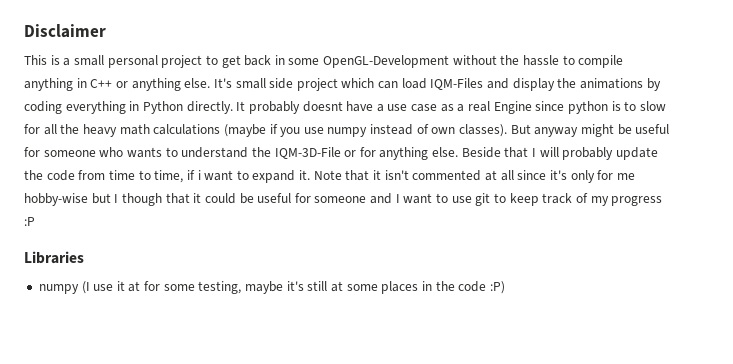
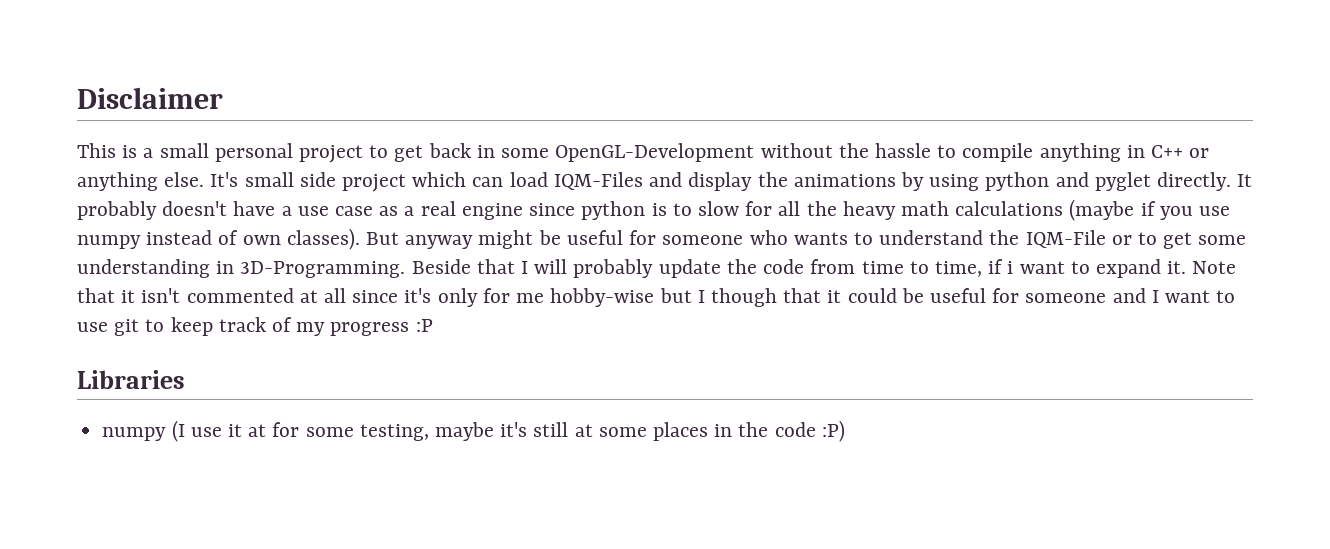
[24,101,183,114] coding everything in Python -> [929,172,1151,191] using python and pyglet
[302,101,343,112] doesnt -> [162,201,228,216] doesn't
[493,101,532,114] Engine -> [461,203,523,220] engine
[274,147,459,160] IQM-3D-File or for anything else. -> [1025,230,1247,249] [77,259,406,278] IQM-File or to get some understanding in 3D-Programming.

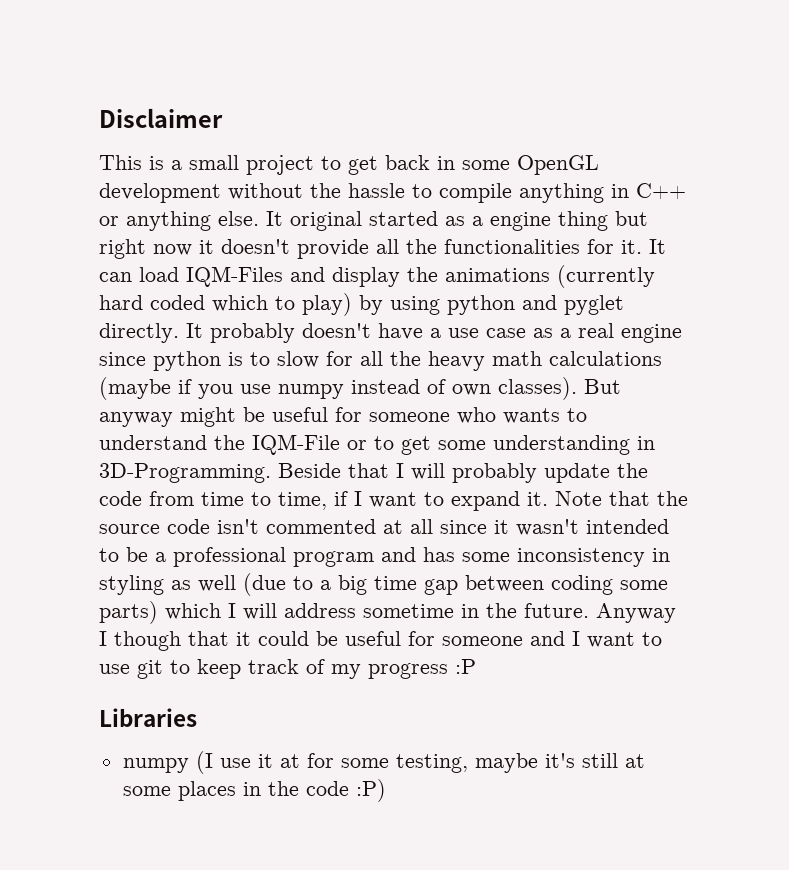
[214,143,293,162] personal -> (239, 162) none
[555,143,755,162] OpenGL-Development -> [517,155,599,175] [99,183,221,203] OpenGL development
[210,172,467,192] It's small side project which -> [266,211,648,231] [99,239,666,259] It original started as a engine thing but right now it doesn't provide all the functionalities for it. It
(896, 180) none -> [557,265,655,288] [99,293,352,316] (currently hard coded which to play)
[1007,261,1014,274] i -> [354,491,362,506] I
[121,290,136,303] it -> [657,491,688,506] [99,519,210,534] the source code
[404,288,692,307] it's only for me hobby-wise but -> [494,519,669,536] [99,547,670,567] [99,573,668,596] [99,601,676,624] it wasn't intended to be a professional program and has some inconsistency in styling as well (due to a big time gap between coding some parts) which I will address sometime in the future. Anyway

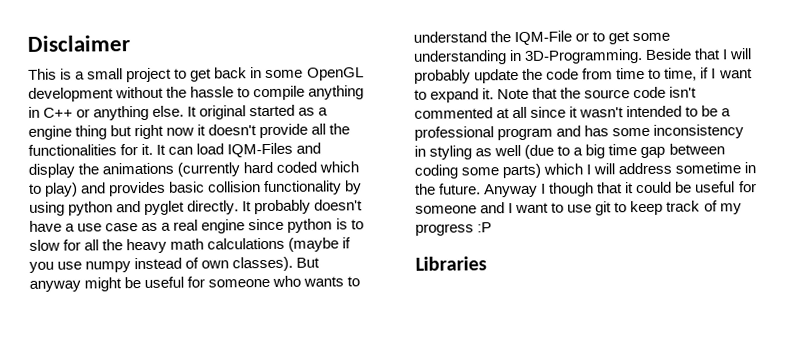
(352, 304) none -> [80,180,343,197] and provides basic collision functionality
[122,751,645,774] [122,779,386,802] // numpy (I use it at for some testing, maybe it's still at some places in the code :P) -> (487, 263) none

